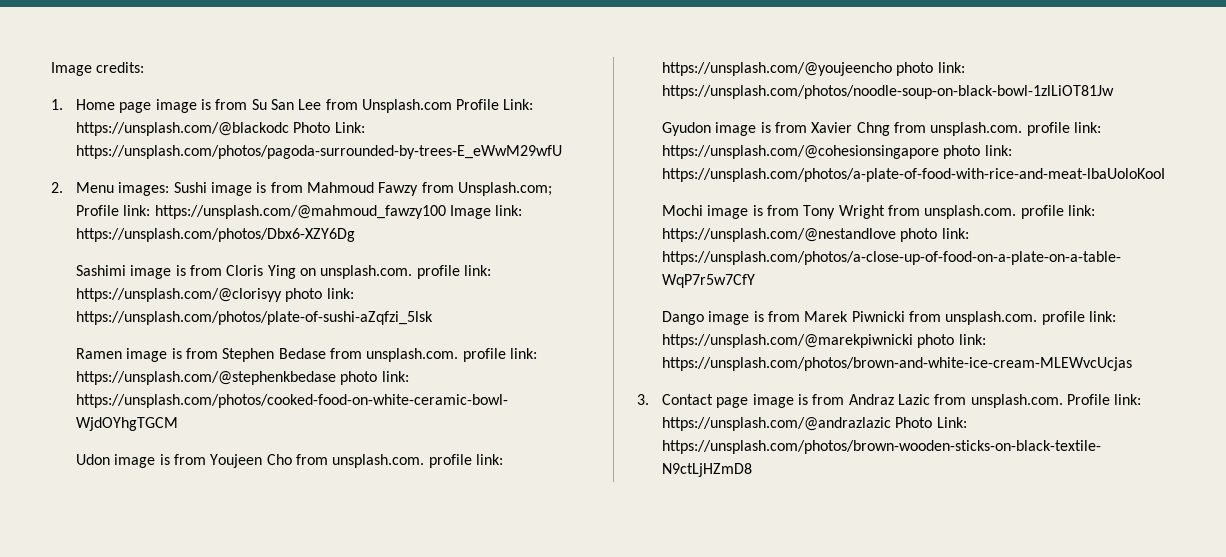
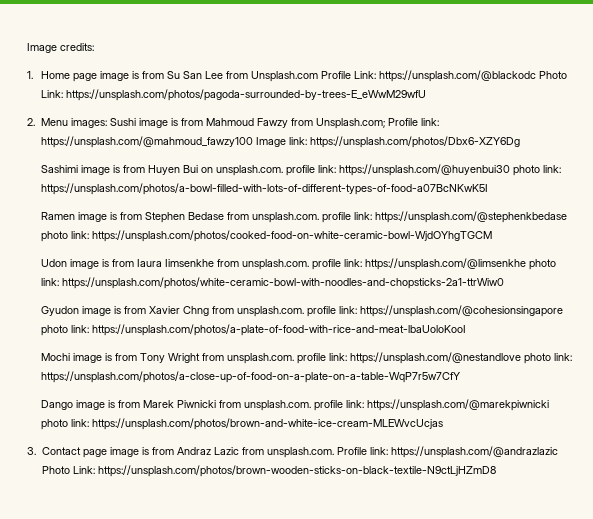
[226,265,296,279] Cloris Ying -> [148,165,199,175] Huyen Bui
[75,288,354,302] [75,311,433,325] https://unsplash.com/@clorisyy photo link: https://unsplash.com/photos/plate-of-sushi-aZqfzi_5lsk -> [339,164,562,176] [41,183,489,195] https://unsplash.com/@huyenbui30 photo link: https://unsplash.com/photos/a-bowl-filled-with-lots-of-different-types-of-food-a07BcNKwK5I
[210,454,503,468] [661,62,965,76] [661,85,1114,99] Youjeen Cho from unsplash.com. profile link: https://unsplash.com/@youjeencho photo link: https://unsplash.com/photos/noodle-soup-on-black-bowl-1zlLiOT81Jw -> [137,258,557,270] [41,277,505,289] Iaura Iimsenkhe from unsplash.com. profile link: https://unsplash.com/@limsenkhe photo link: https://unsplash.com/photos/white-ceramic-bowl-with-noodles-and-chopsticks-2a1-ttrWiw0

